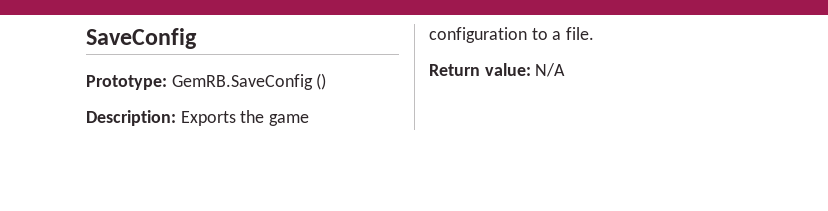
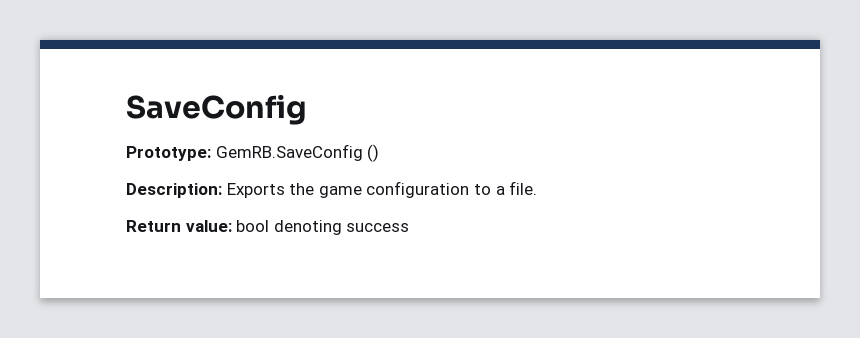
[535,63,566,77] N/A -> [236,220,410,235] bool denoting success

